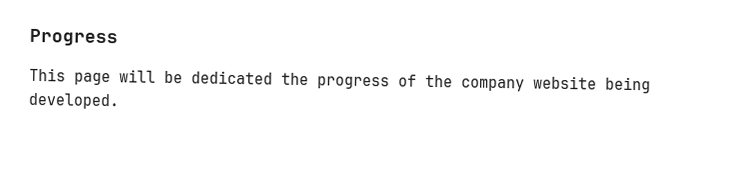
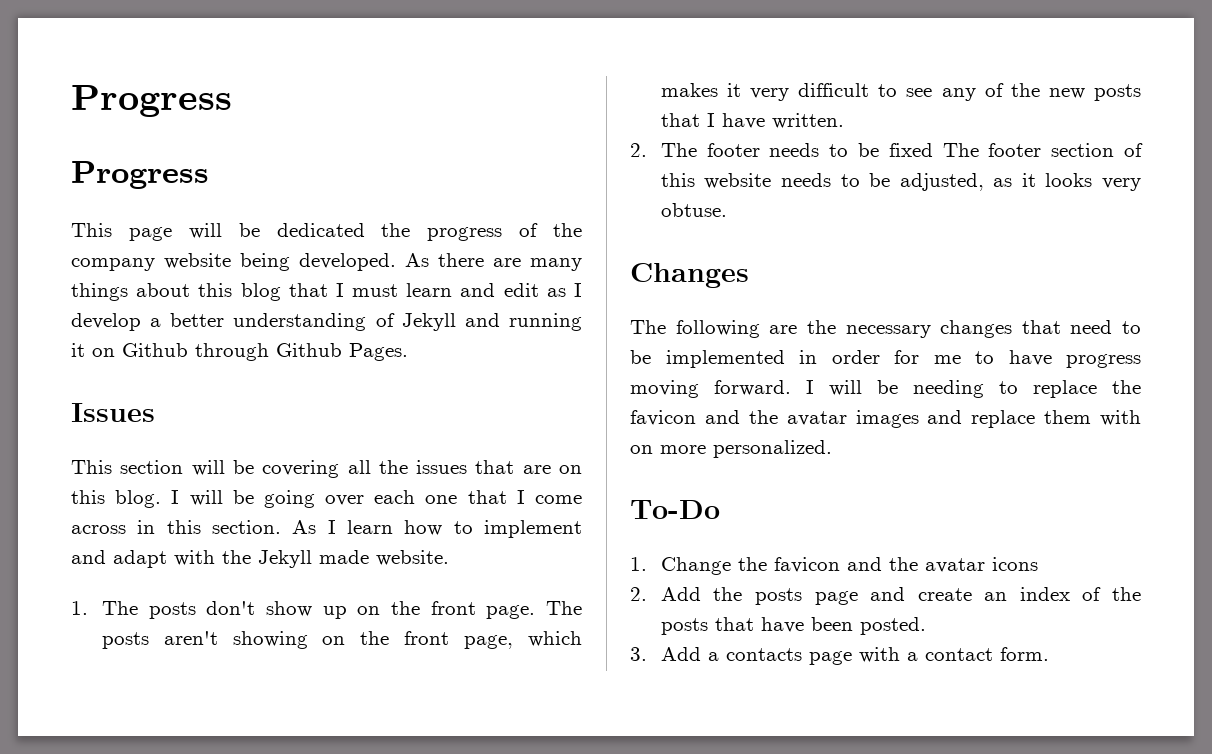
[29,28,118,47] Progress -> [71,85,232,117] [71,161,209,189] Progress // Progress
(119, 101) none -> [405,253,582,271] [71,283,582,301] [71,313,583,331] [71,343,408,361] [71,403,155,422] [71,460,583,478] [71,490,582,508] [71,520,582,538] [71,550,449,568] [71,601,583,619] [101,631,582,649] [660,83,1141,101] [660,113,844,129] [630,143,1143,157] [660,173,1141,191] [660,203,727,217] [630,263,749,288] [630,320,1141,338] [630,350,1141,368] [630,380,1141,398] [630,410,1141,428] [630,440,832,458] [630,500,720,519] [630,557,1038,575] [630,587,1141,605] [660,617,926,635] [630,647,1049,665] As there are many things about this blog that I must learn and edit as I develop a better understanding of Jekyll and running it on Github through Github Pages. // Issues // This section will be covering all the issues that are on this blog. I will be going over each one that I come across in this section. As I learn how to implement and adapt with the Jekyll made website. // 1. The posts don't show up on the front page. The posts aren't showing on the front page, which makes it very difficult to see any of the new posts that I have written. // 2. The footer needs to be fixed The footer section of this website needs to be adjusted, as it looks very obtuse. // Changes // The following are the necessary changes that need to be implemented in order for me to have progress moving forward. I will be needing to replace the favicon and the avatar images and replace them with on more personalized. // To-Do // 1. Change the favicon and the avatar icons // 2. Add the posts page and create an index of the posts that have been posted. // 3. Add a contacts page with a contact form.

